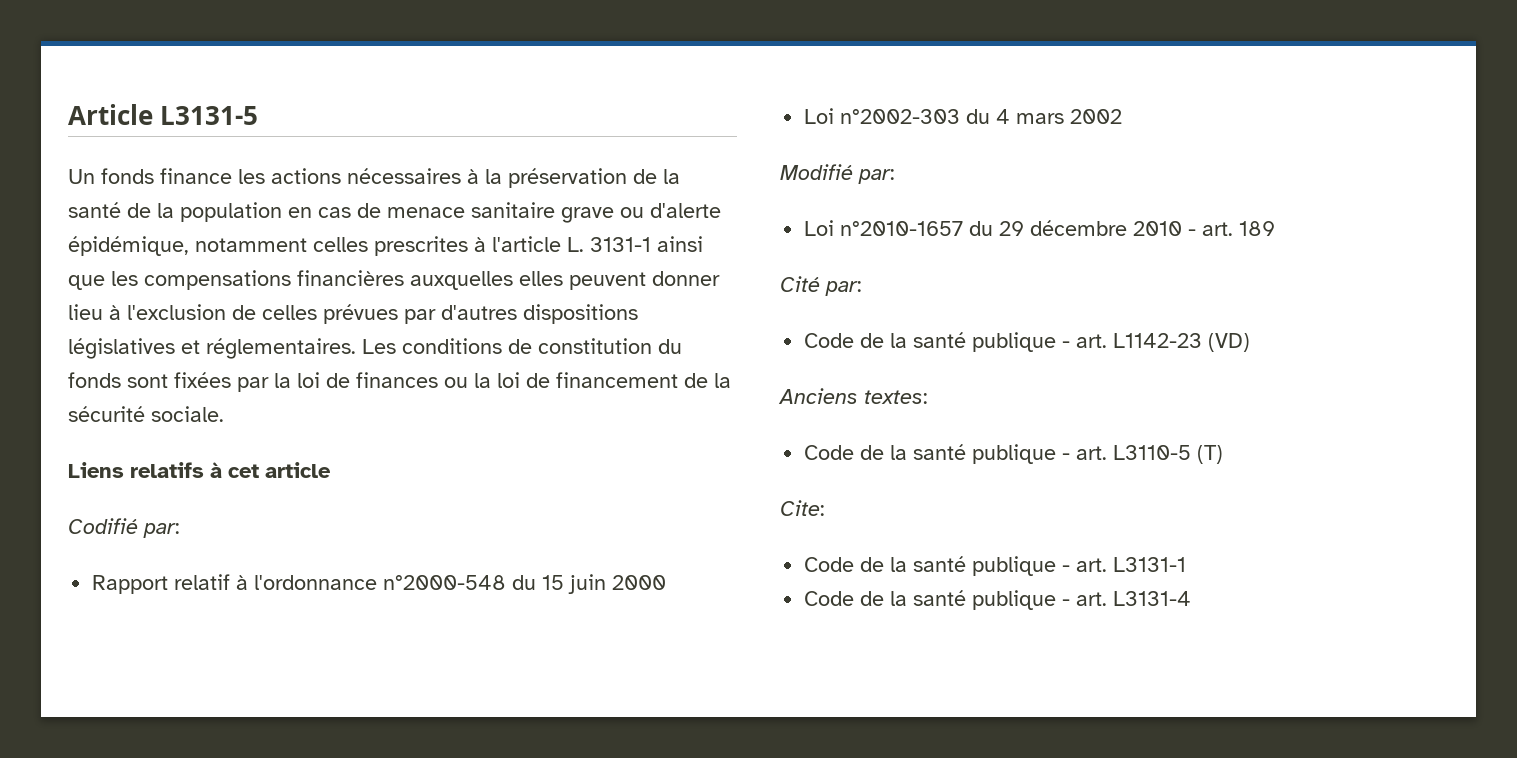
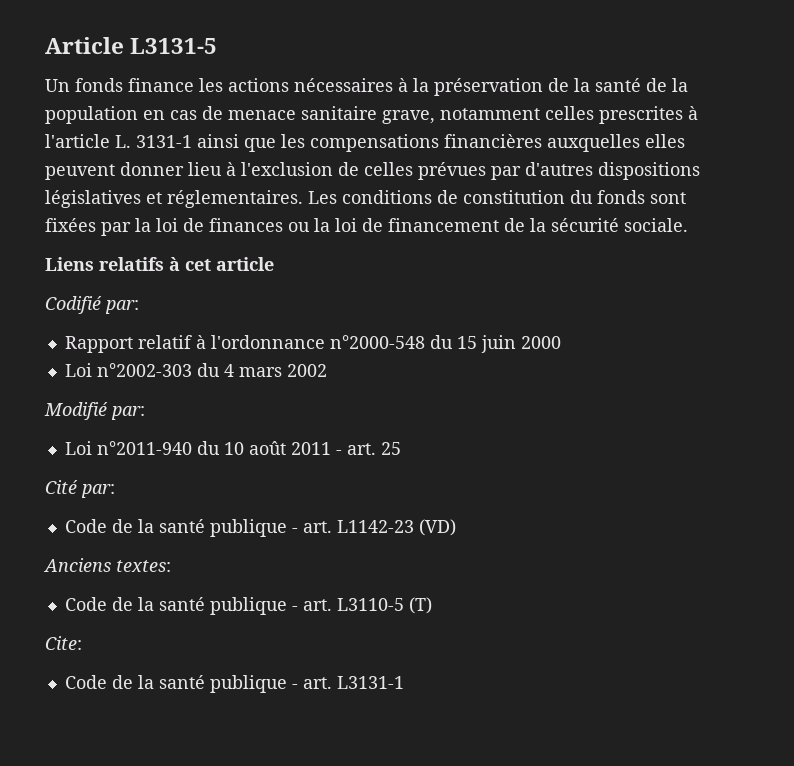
[561,203,721,223] [68,236,189,256] grave ou d'alerte épidémique, -> [382,110,435,124] grave,
[840,220,1276,236] n°2010-1657 du 29 décembre 2010 - art. 189 -> [96,441,401,455] n°2011-940 du 10 août 2011 - art. 25
[804,590,1192,610] // Code de la santé publique - art. L3131-4 -> (404, 682) none

